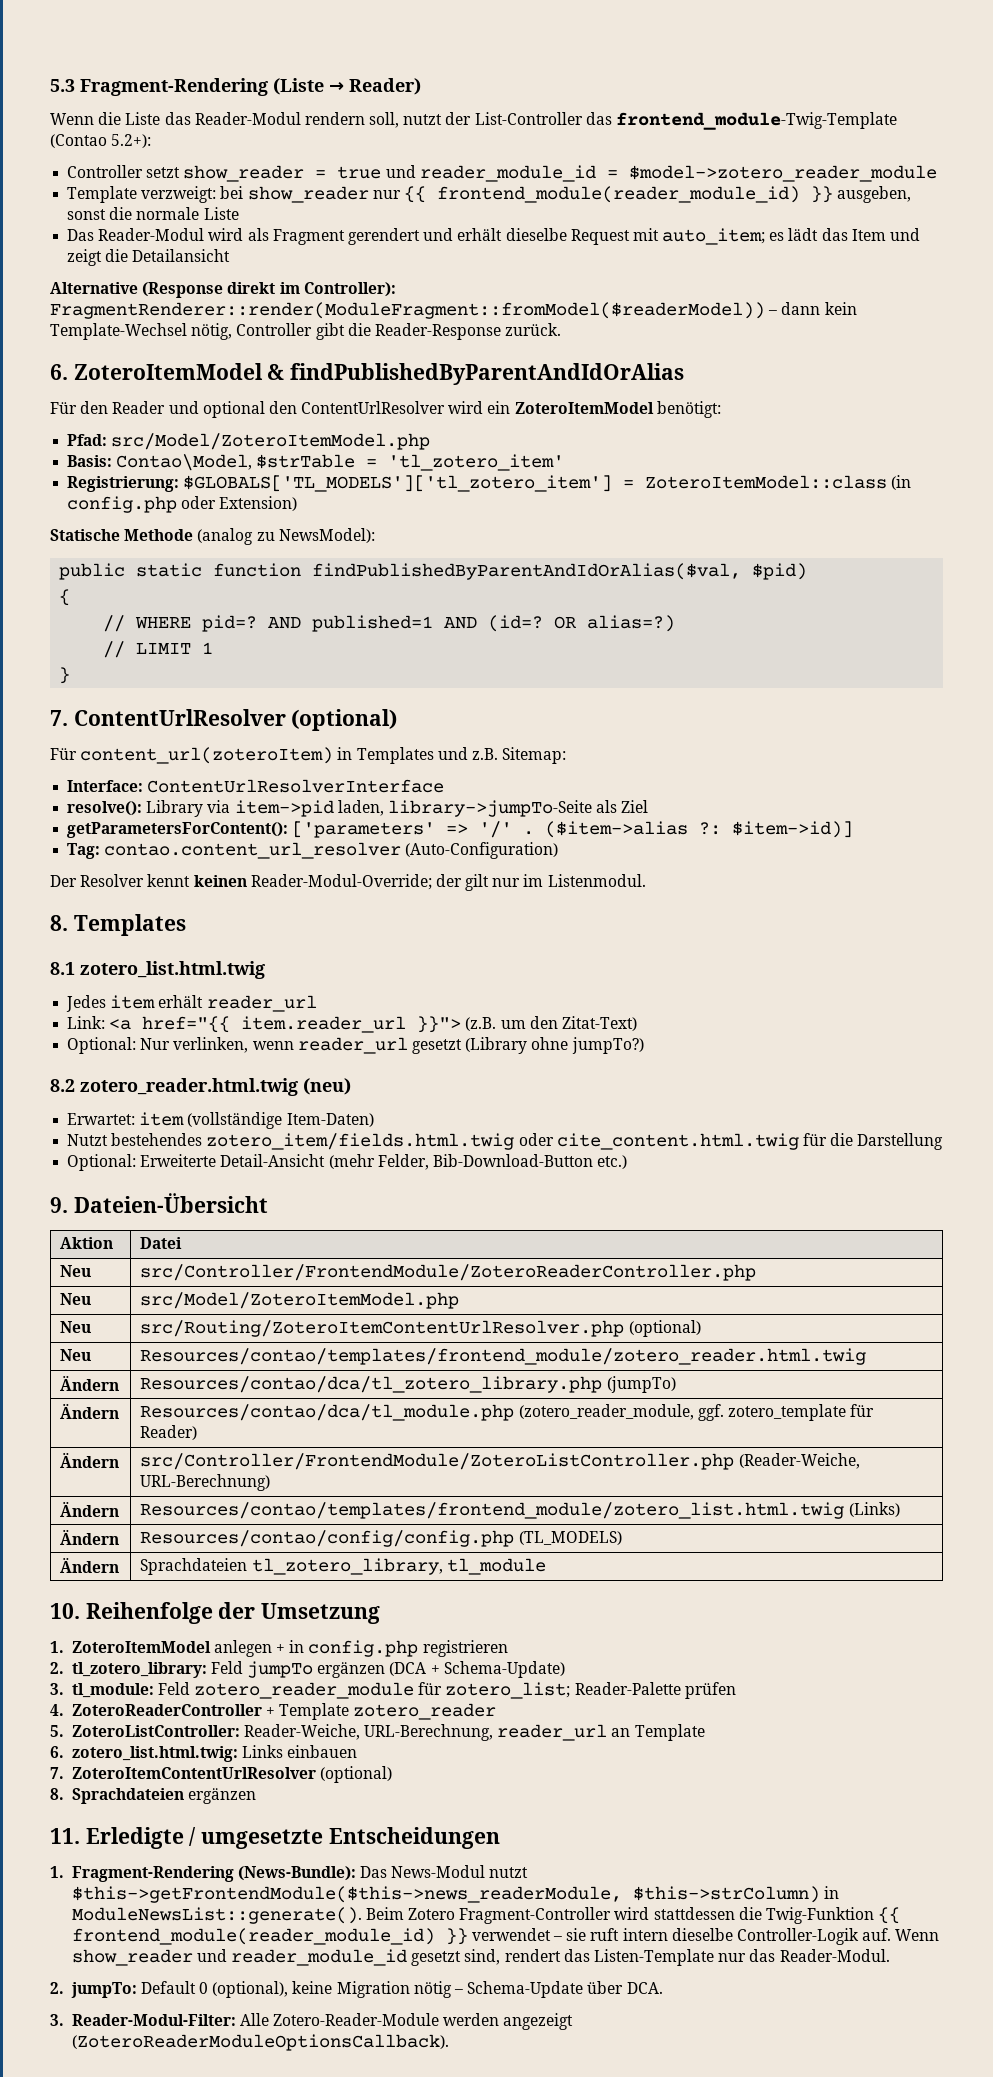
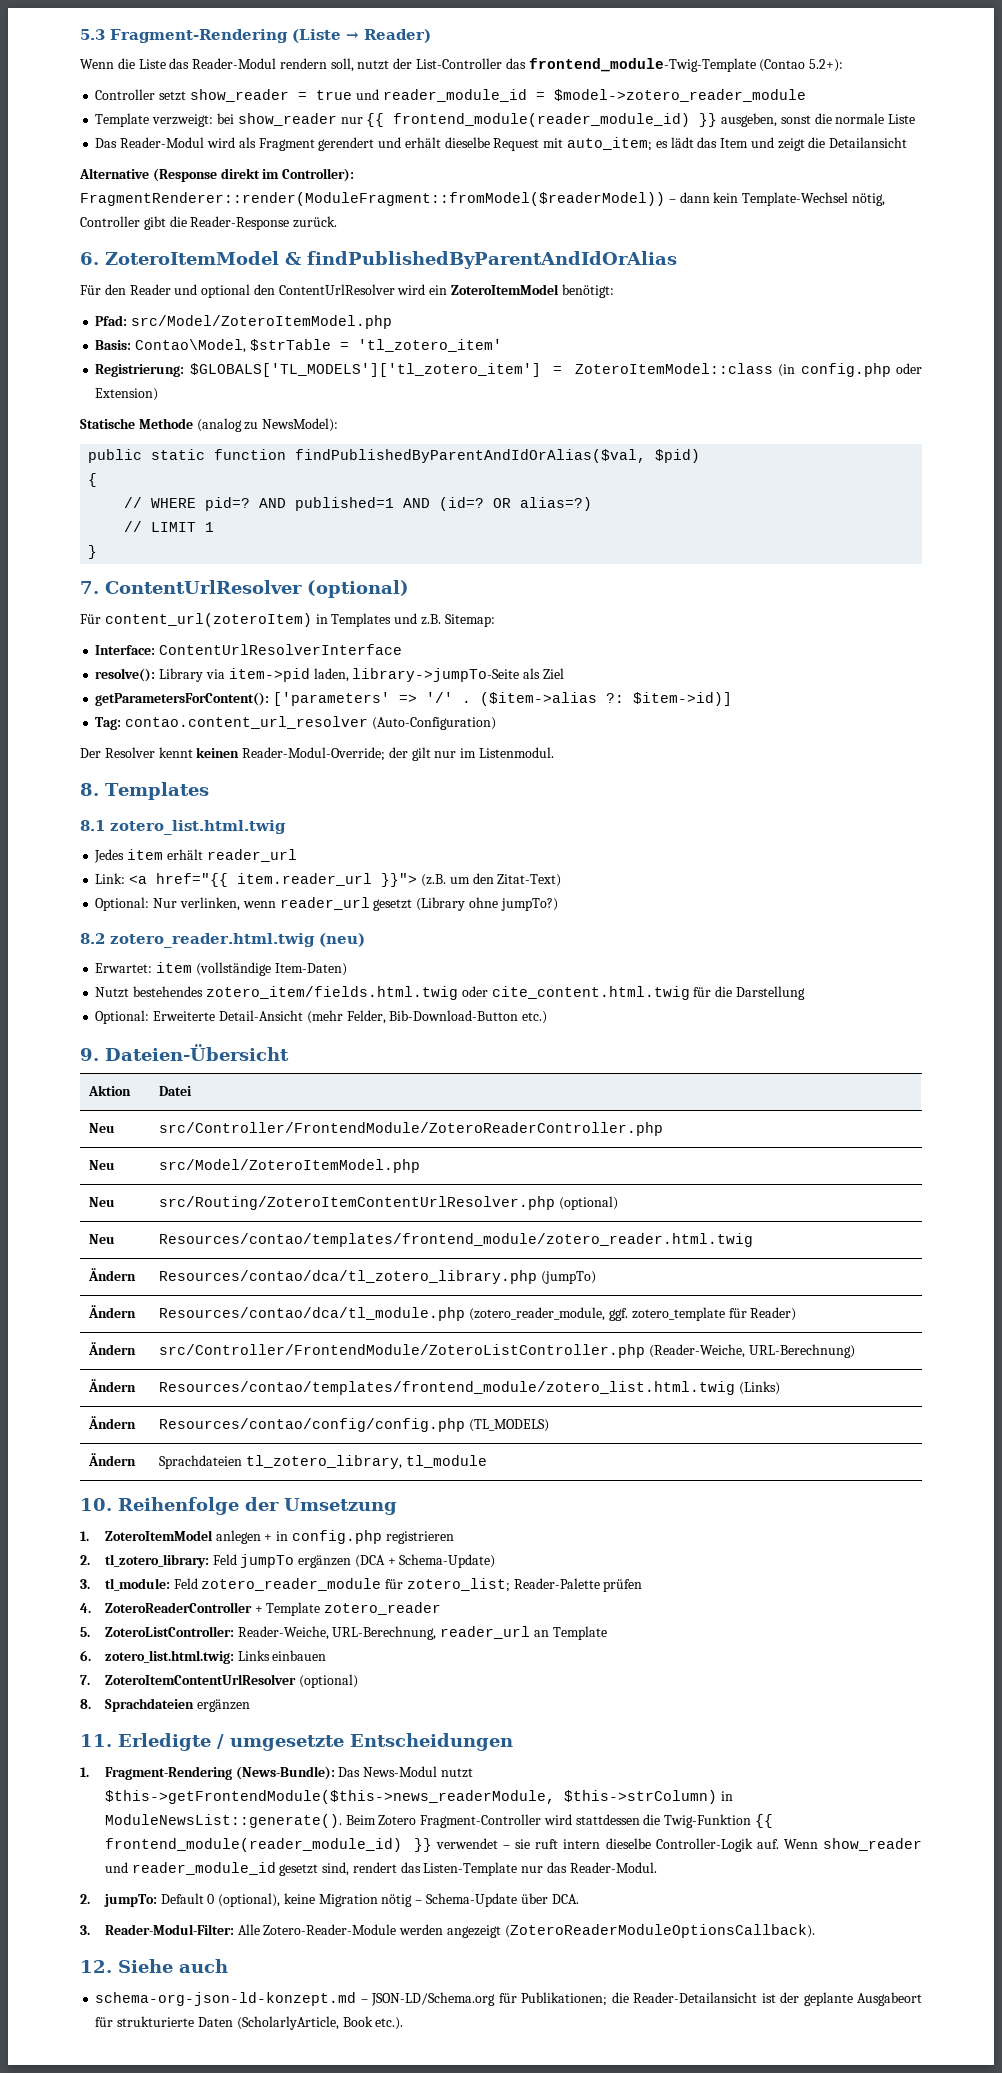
(449, 2042) none -> [80,1959,228,1973] [95,1992,923,2006] [95,2016,404,2030] // 12. Siehe auch // schema-org-json-ld-konzept.md – JSON-LD/Schema.org für Publikationen; die Reader-Detailansicht ist der geplante Ausgabeort für strukturierte Daten (ScholarlyArticle, Book etc.).

